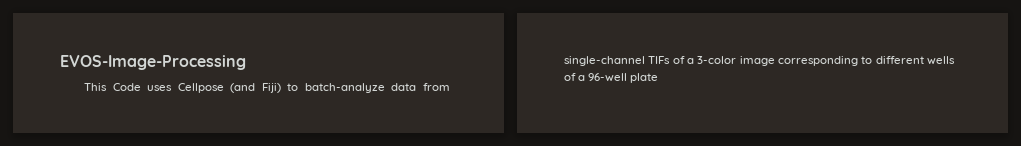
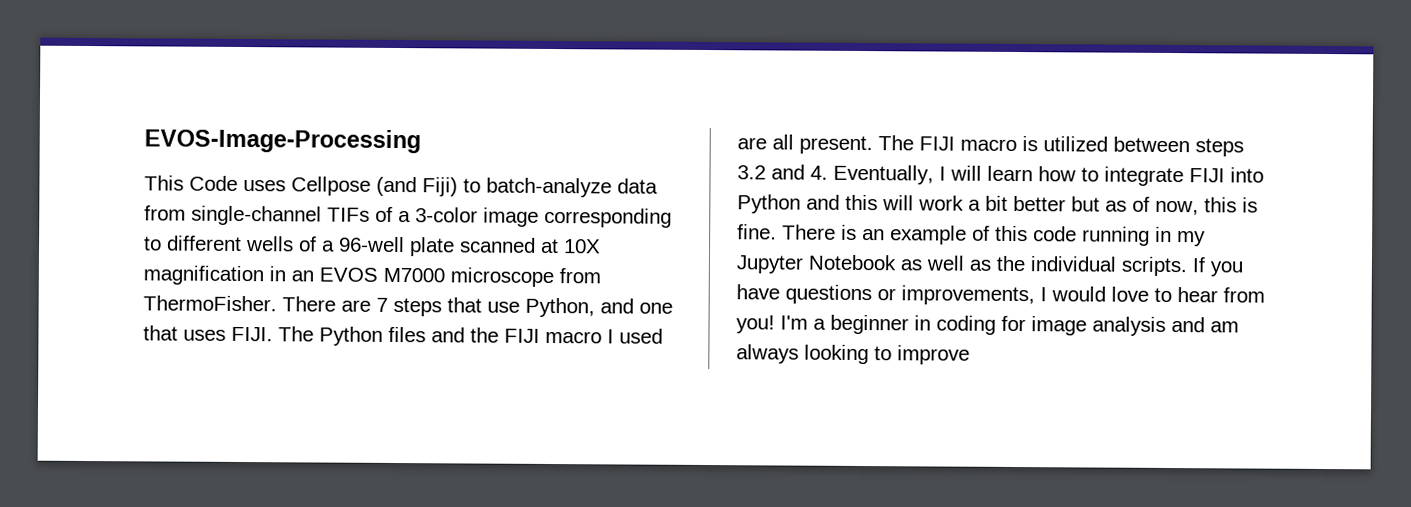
(659, 78) none -> [460,237,601,254] [143,265,601,288] [143,295,673,318] [143,325,663,346] [737,134,1244,157] [737,164,1264,187] [737,194,1258,216] [737,224,1206,247] [736,254,1243,277] [736,284,1265,306] [736,314,1239,336] [736,344,970,365] scanned at 10X magnification in an EVOS M7000 microscope from ThermoFisher. There are 7 steps that use Python, and one that uses FIJI. The Python files and the FIJI macro I used are all present. The FIJI macro is utilized between steps 3.2 and 4. Eventually, I will learn how to integrate FIJI into Python and this will work a bit better but as of now, this is fine. There is an example of this code running in my Jupyter Notebook as well as the individual scripts. If you have questions or improvements, I would love to hear from you! I'm a beginner in coding for image analysis and am always looking to improve

